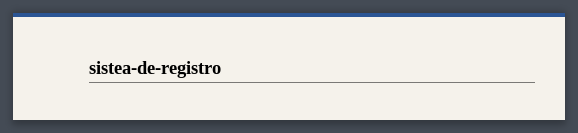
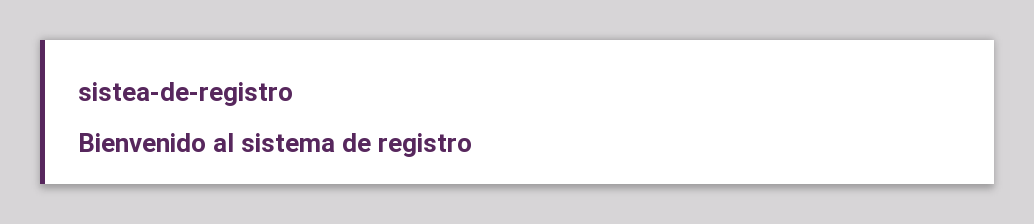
(221, 69) none -> [78,133,473,157] // Bienvenido al sistema de registro

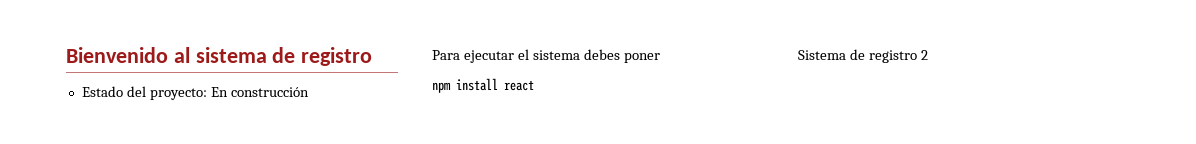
[78,82,293,106] sistea-de-registro // -> (66, 55) none
(473, 145) none -> [81,86,309,100] [432,49,660,63] [432,78,534,93] [798,49,928,63] // Estado del proyecto: En construcción // Para ejecutar el sistema debes poner // npm install react // Sistema de registro 2

